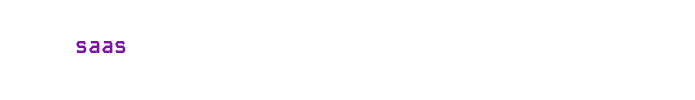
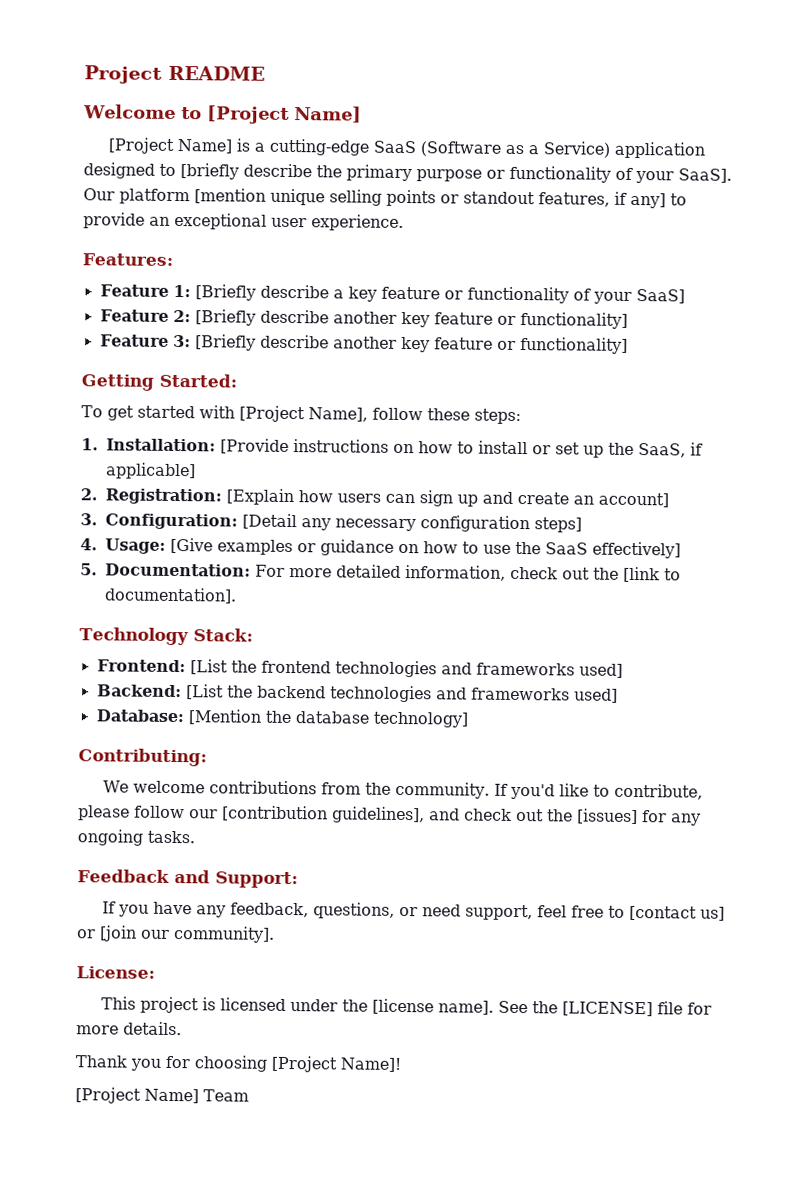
[75,41,127,53] saas -> [84,65,265,84] [83,104,362,124] [108,137,706,159] [83,162,732,184] [83,188,687,209] [83,212,404,231] [82,253,173,266] [99,284,685,304] [99,309,628,329] [99,334,628,354] [81,373,237,391] [81,405,521,425] [81,438,703,458] [106,462,196,480] [80,488,669,508] [80,513,582,533] [80,537,681,559] [80,563,681,583] [104,587,237,604] [79,627,253,646] [96,659,623,678] [96,684,618,703] [95,709,468,728] [78,748,207,767] [103,780,703,800] [78,805,701,826] [77,829,195,846] [77,869,298,889] [102,901,726,921] [77,925,275,943] [76,966,155,979] [101,996,713,1017] [76,1021,182,1036] [75,1055,401,1073] [75,1087,249,1104] Project README // Welcome to [Project Name] // [Project Name] is a cutting-edge SaaS (Software as a Service) application designed to [briefly describe the primary purpose or functionality of your SaaS]. Our platform [mention unique selling points or standout features, if any] to provide an exceptional user experience. // Features: // Feature 1: [Briefly describe a key feature or functionality of your SaaS] // Feature 2: [Briefly describe another key feature or functionality] // Feature 3: [Briefly describe another key feature or functionality] // Getting Started: // To get started with [Project Name], follow these steps: // 1. Installation: [Provide instructions on how to install or set up the SaaS, if applicable] // 2. Registration: [Explain how users can sign up and create an account] // 3. Configuration: [Detail any necessary configuration steps] // 4. Usage: [Give examples or guidance on how to use the SaaS effectively] // 5. Documentation: For more detailed information, check out the [link to documentation]. // Technology Stack: // Frontend: [List the frontend technologies and frameworks used] // Backend: [List the backend technologies and frameworks used] // Database: [Mention the database technology] // Contributing: // We welcome contributions from the community. If you'd like to contribute, please follow our [contribution guidelines], and check out the [issues] for any ongoing tasks. // Feedback and Support: // If you have any feedback, questions, or need support, feel free to [contact us] or [join our community]. // License: // This project is licensed under the [license name]. See the [LICENSE] file for more details. // Thank you for choosing [Project Name]! // [Project Name] Team

